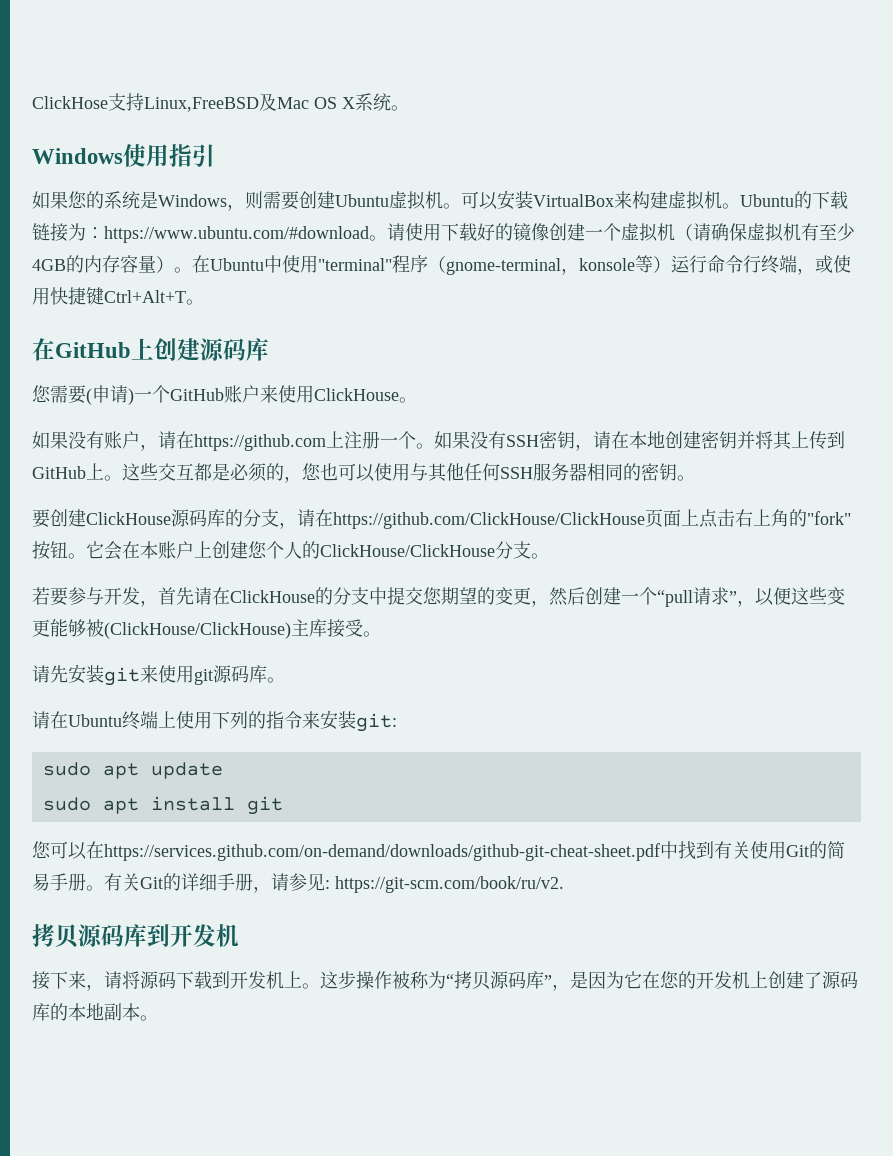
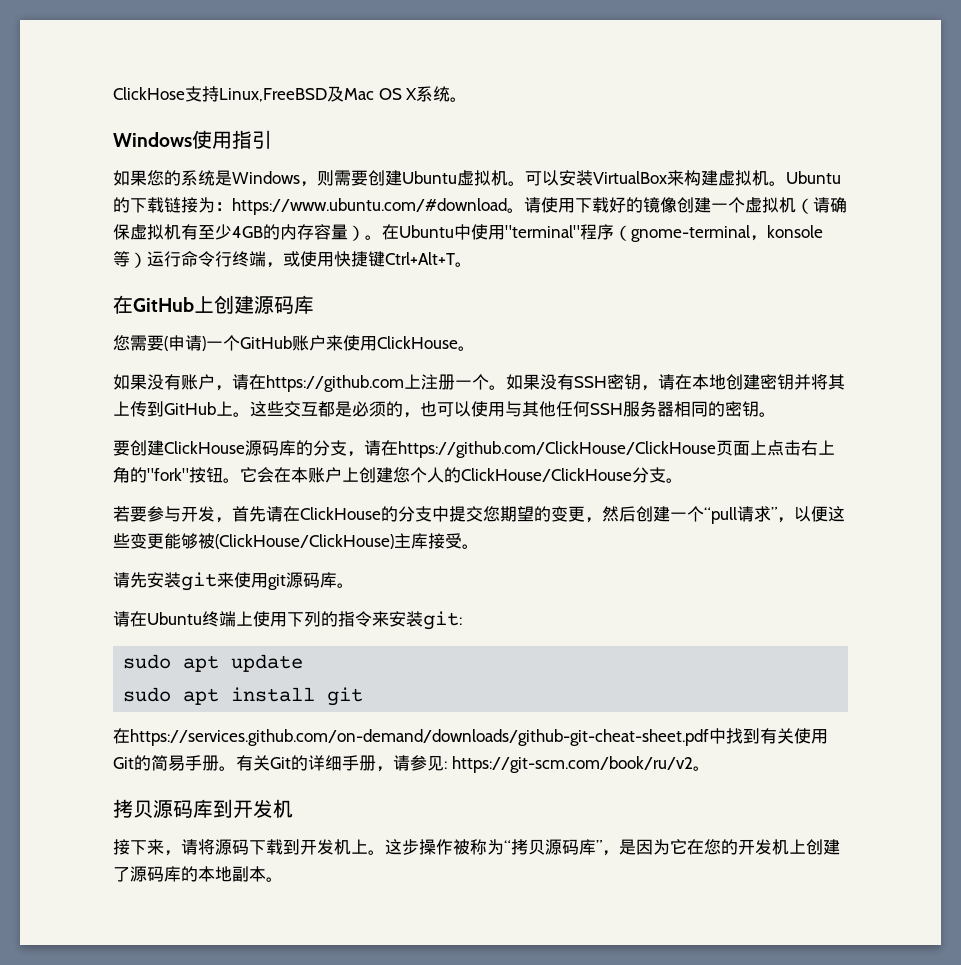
[302,463,321,481] 您 -> (420, 415) none
[32,841,87,860] 您可以 -> (364, 696) none
[335,876,564,893] https://git-scm.com/book/ru/v2. -> [451,756,710,773] https://git-scm.com/book/ru/v2。

